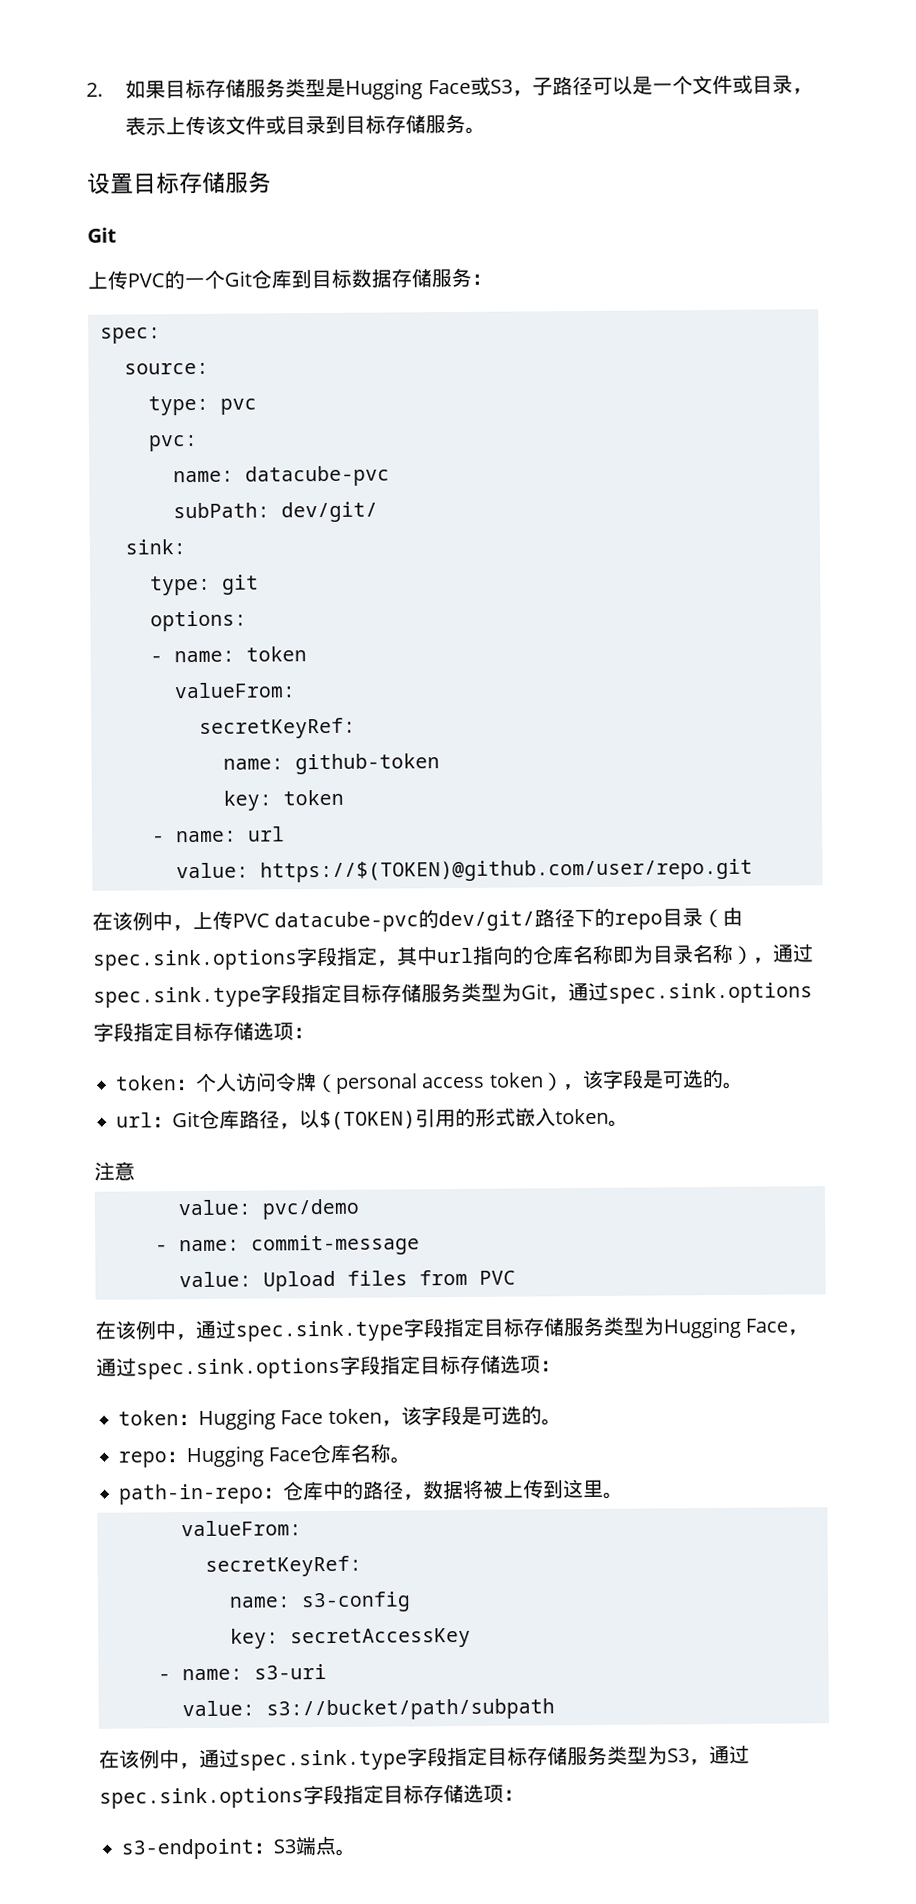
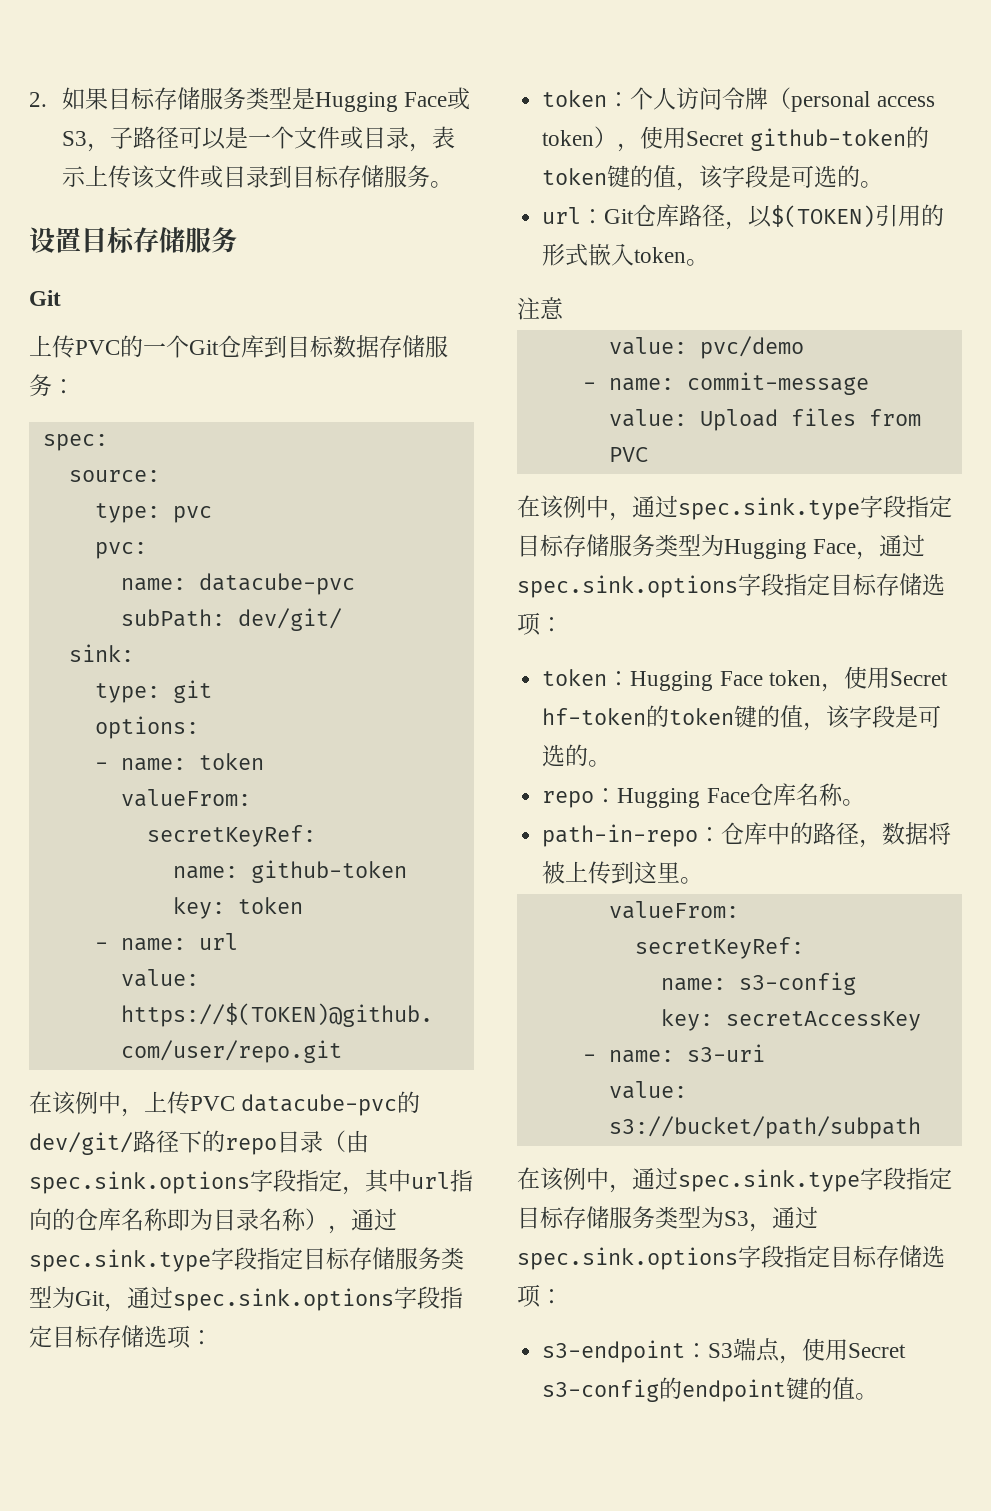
(584, 1087) none -> [640,126,929,151] [542,165,700,191] 使用Secret github-token的token键的值，
(402, 1423) none -> [843,666,948,689] [542,705,827,731] 使用Secret hf-token的token键的值，
(336, 1845) none -> [779,1338,907,1364] [542,1377,856,1402] ，使用Secret s3-config的endpoint键的值

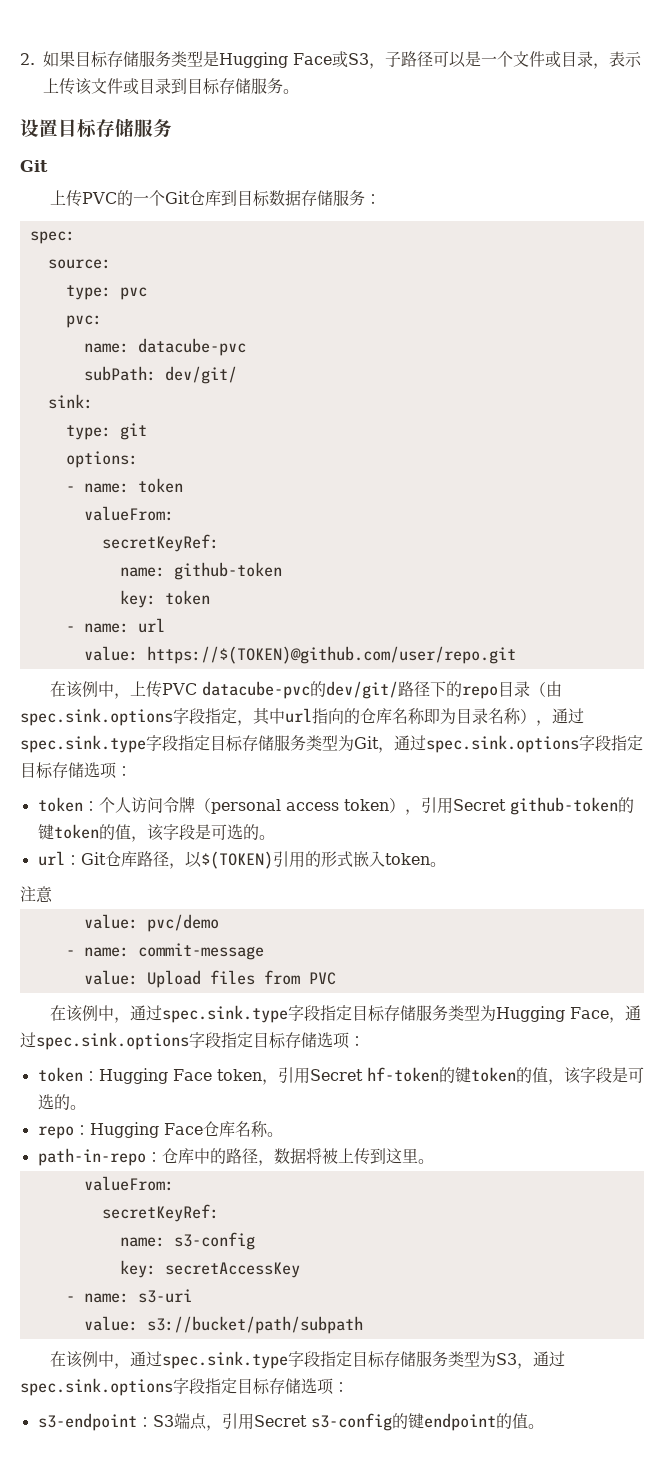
[640,126,664,149] 使 -> [420,797,437,814] 引
[542,165,631,188] token键 -> [37,824,99,840] 键token
[843,666,867,689] 使 -> [277,1067,294,1084] 引
[669,705,758,728] token键 -> [454,1067,516,1083] 键token
[802,1338,826,1361] 使 -> [221,1413,238,1430] 引
[682,1377,810,1402] endpoint键 -> [407,1413,496,1431] 键endpoint

